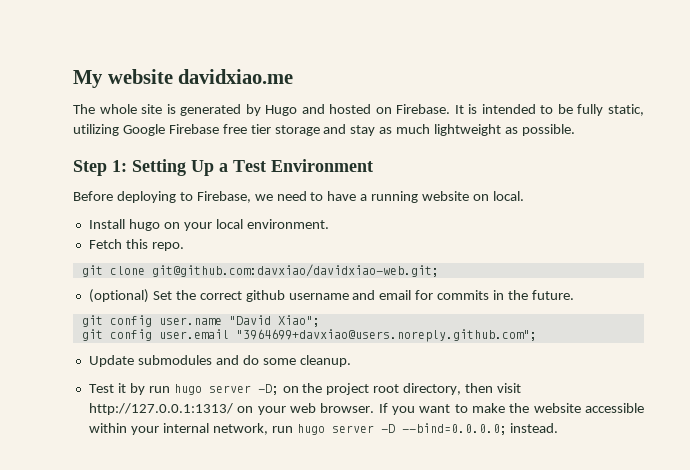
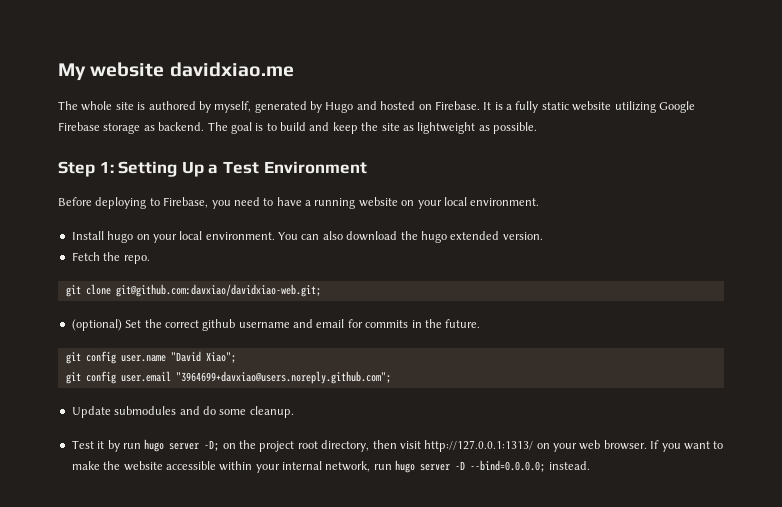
(176, 109) none -> [148,101,252,113] authored by myself,
[481,104,645,116] [73,124,431,136] intended to be fully static, utilizing Google Firebase free tier storage and stay as much -> [506,101,695,113] [58,122,414,134] a fully static website utilizing Google Firebase storage as backend. The goal is to build and keep the site as
[254,194,273,201] we -> [211,200,231,209] you
[492,191,524,201] local. -> [417,197,540,209] your local environment.
(329, 224) none -> [278,231,543,243] You can also download the hugo extended version.
[125,239,148,249] this -> [103,252,121,261] the

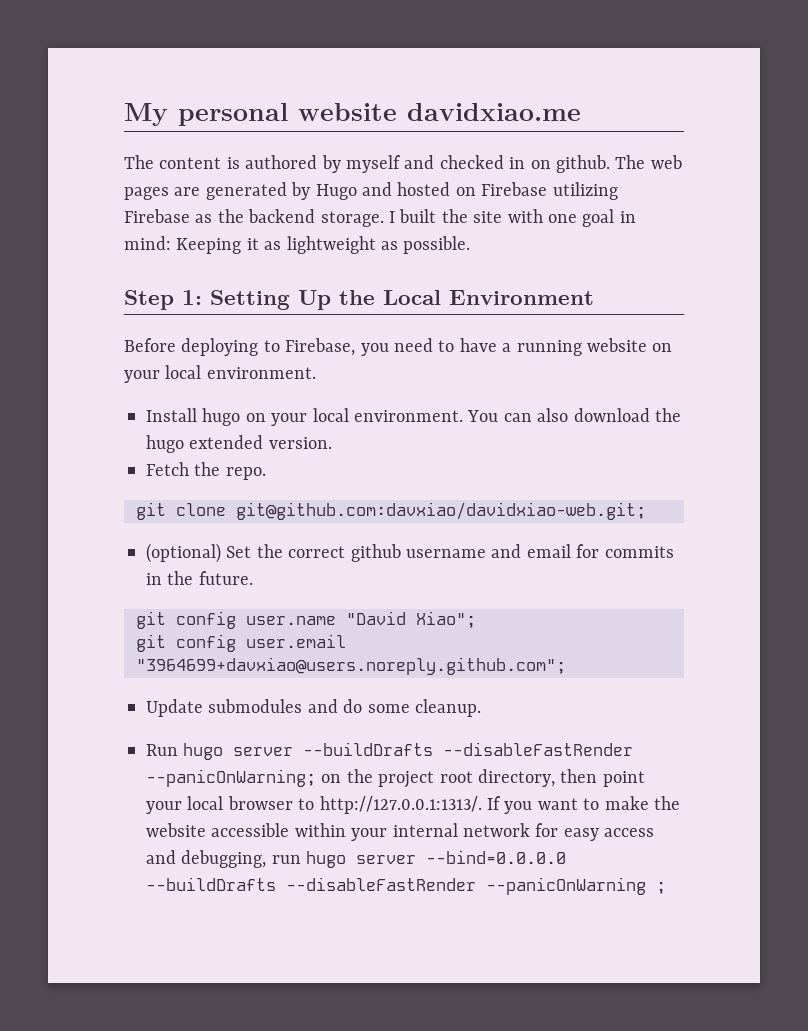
(86, 72) none -> [178,103,288,126] personal
[81,101,134,111] whole site -> [159,157,222,169] content
[214,101,252,113] myself, -> [346,155,682,173] [124,187,201,200] myself and checked in on github. The web pages are
[434,101,695,113] [58,122,400,134] Firebase. It is a fully static website utilizing Google Firebase storage as backend. The goal is to build and keep the site -> [481,182,618,200] [124,209,636,227] [124,236,259,254] Firebase utilizing Firebase as the backend storage. I built the site with one goal in mind: Keeping it
[208,161,259,174] a Test -> [339,290,441,305] the Local
[71,439,220,452] Test it by run hugo server -D; -> [146,742,634,760] [146,769,316,787] Run hugo server --buildDrafts --disableFastRender --panicOnWarning;
[399,440,647,452] visit http://127.0.0.1:1313/ on your web browser. -> [602,771,645,787] [146,796,482,814] point your local browser to http://127.0.0.1:1313/.
[325,460,590,473] network, run hugo server -D --bind=0.0.0.0; instead. -> [463,823,655,841] [146,850,567,868] [146,877,666,895] network for easy access and debugging, run hugo server --bind=0.0.0.0 --buildDrafts --disableFastRender --panicOnWarning ;

